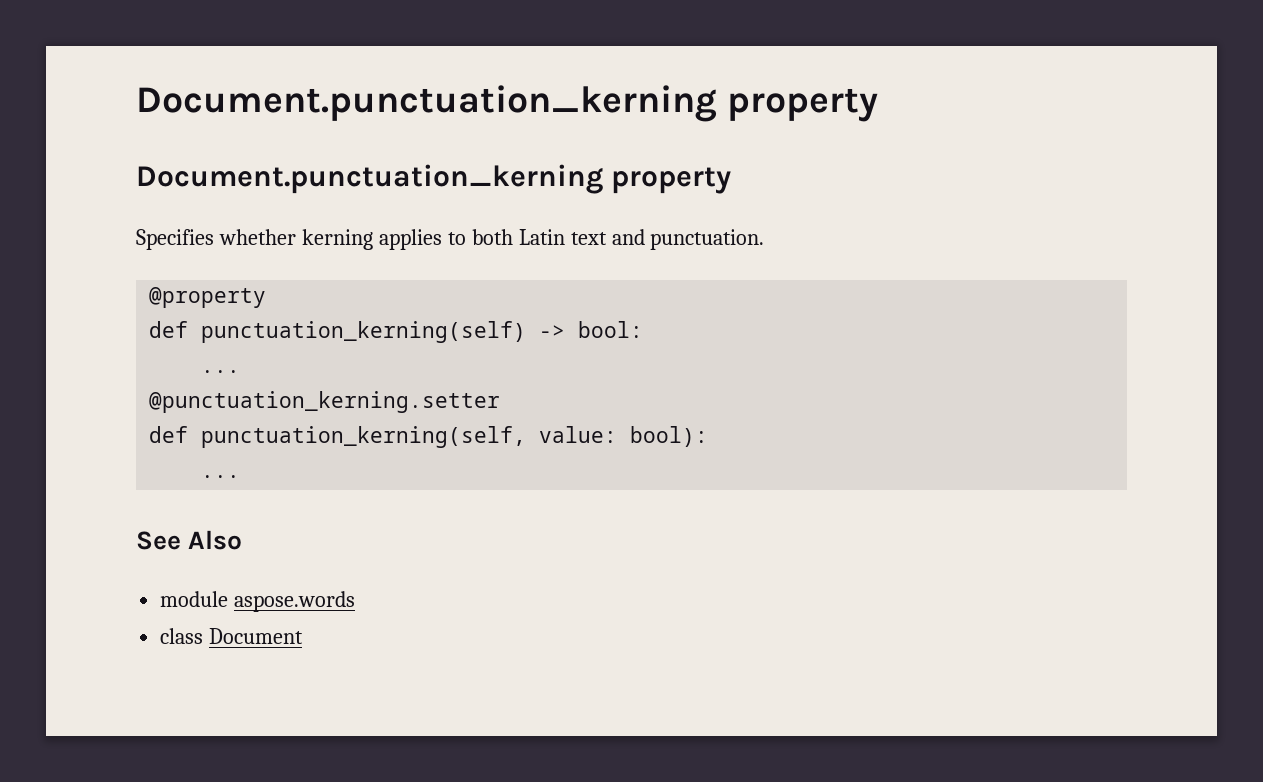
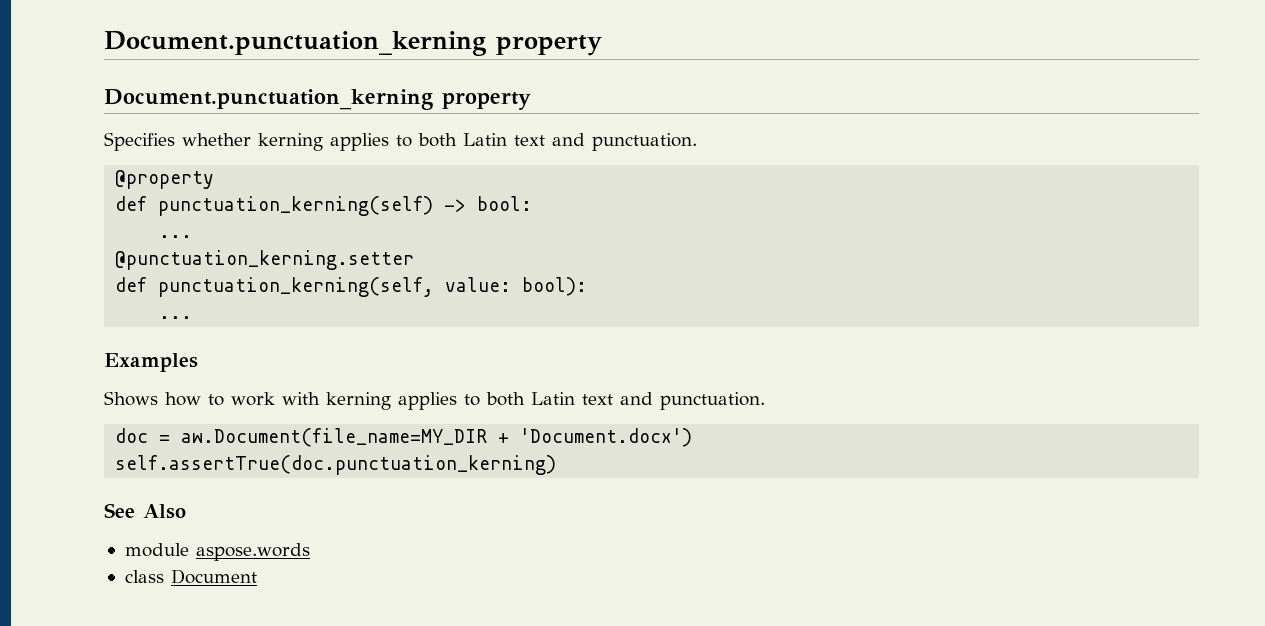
(241, 476) none -> [104,353,198,372] [104,391,765,410] [115,428,693,447] [115,455,557,475] // Examples // Shows how to work with kerning applies to both Latin text and punctuation. // doc = aw.Document(file_name=MY_DIR + 'Document.docx') // self.assertTrue(doc.punctuation_kerning)

